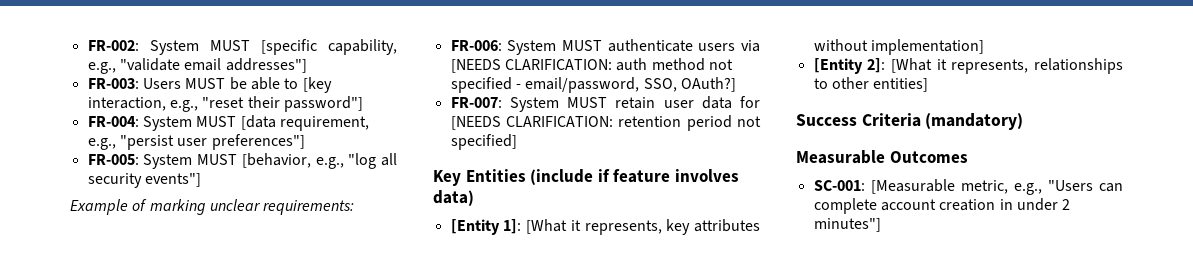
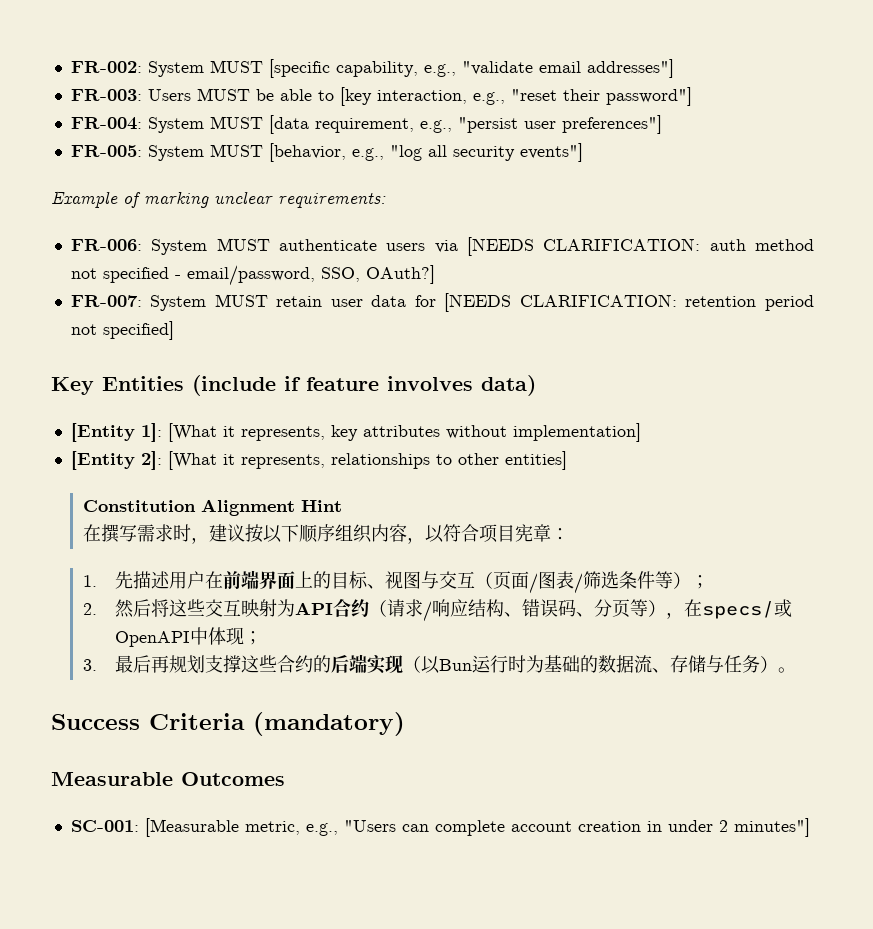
(929, 85) none -> [83,499,343,516] [83,524,570,544] [83,570,710,594] [83,599,793,622] [115,627,263,647] [83,654,797,674] // Constitution Alignment Hint // 在撰写需求时，建议按以下顺序组织内容，以符合项目宪章： // 1.先描述用户在前端界面上的目标、视图与交互（页面/图表/筛选条件等）； // 2.然后将这些交互映射为API合约（请求/响应结构、错误码、分页等），在specs/或OpenAPI中体现； // 3.最后再规划支撑这些合约的后端实现（以Bun运行时为基础的数据流、存储与任务）。

